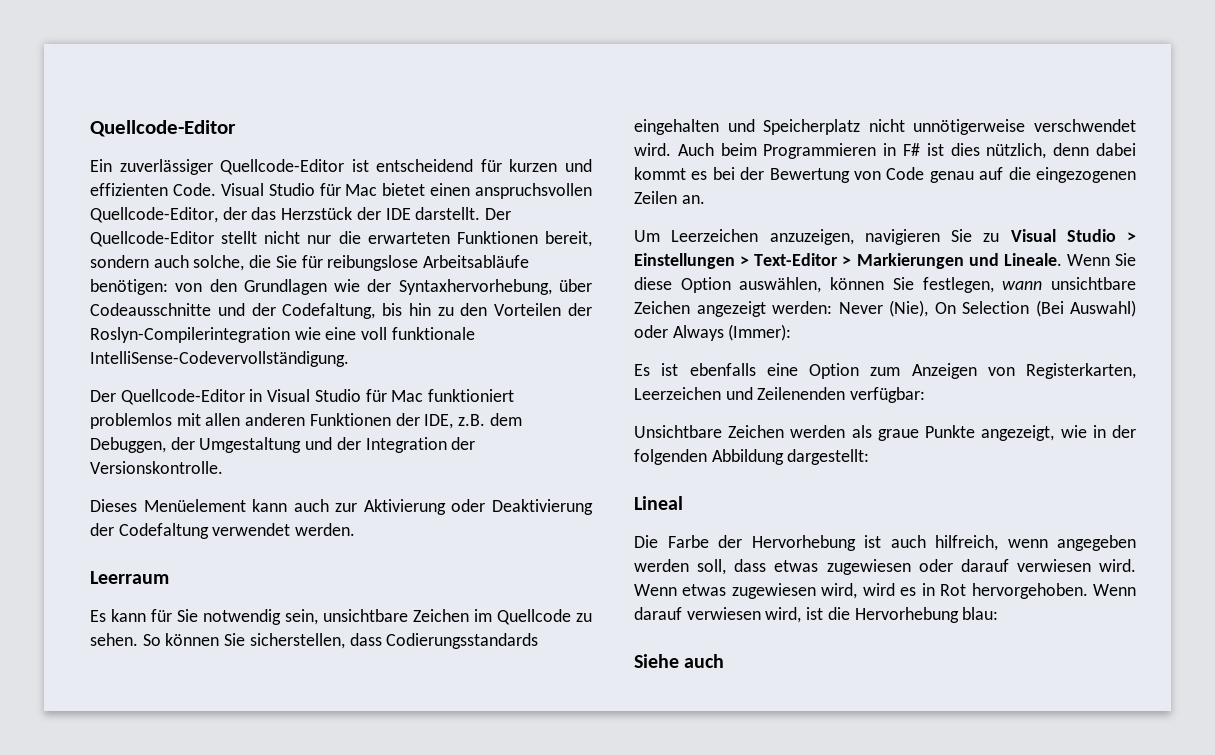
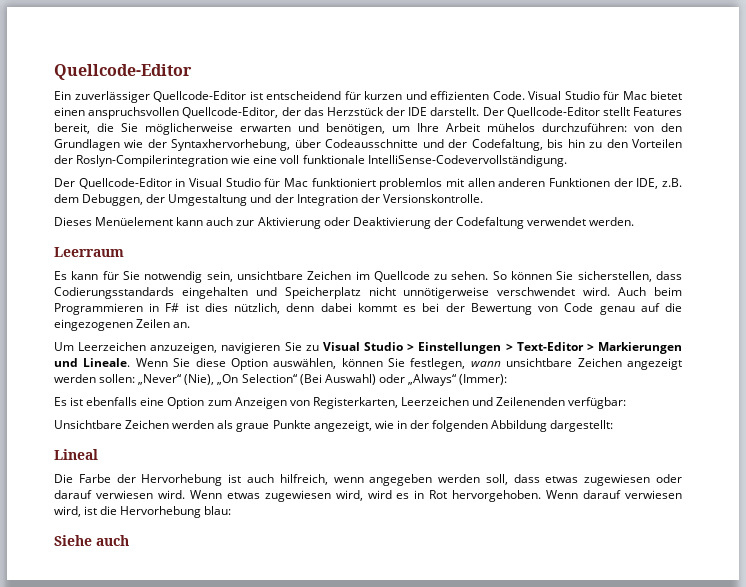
[264,231,592,247] [90,255,530,271] [90,279,168,295] nicht nur die erwarteten Funktionen bereit, sondern auch solche, die Sie für reibungslose Arbeitsabläufe benötigen: -> [633,107,682,116] [54,123,627,135] Features bereit, die Sie möglicherweise erwarten und benötigen, um Ihre Arbeit mühelos durchzuführen:
[772,300,1029,317] werden: Never (Nie), On Selection -> [54,374,298,385] werden sollen: „Never“ (Nie), „On Selection“
[672,325,724,341] Always -> [407,374,457,386] „Always“

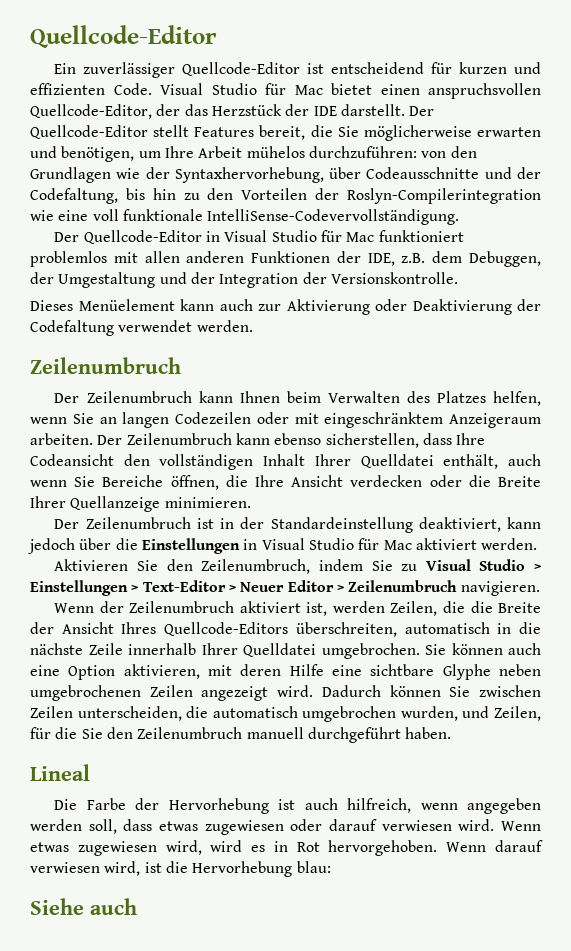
[54,247,124,257] [54,271,682,283] [54,287,682,299] [54,303,683,315] [54,319,191,331] [54,342,281,354] Leerraum // Es kann für Sie notwendig sein, unsichtbare Zeichen im Quellcode zu sehen. So können Sie sicherstellen, dass Codierungsstandards eingehalten und Speicherplatz nicht unnötigerweise verschwendet wird. Auch beim Programmieren in F# ist dies nützlich, denn dabei kommt es bei der Bewertung von Code genau auf die eingezogenen Zeilen an. // Um Leerzeichen anzuzeigen, navigieren -> [30,357,181,374] [54,391,542,406] [30,412,541,428] [30,433,486,448] [30,454,541,470] [30,475,541,490] [30,496,251,512] [54,517,541,533] [28,538,538,554] [54,559,363,574] Zeilenumbruch // Der Zeilenumbruch kann Ihnen beim Verwalten des Platzes helfen, wenn Sie an langen Codezeilen oder mit eingeschränktem Anzeigeraum arbeiten. Der Zeilenumbruch kann ebenso sicherstellen, dass Ihre Codeansicht den vollständigen Inhalt Ihrer Quelldatei enthält, auch wenn Sie Bereiche öffnen, die Ihre Ansicht verdecken oder die Breite Ihrer Quellanzeige minimieren. // Der Zeilenumbruch ist in der Standardeinstellung deaktiviert, kann jedoch über die Einstellungen in Visual Studio für Mac aktiviert werden. // Aktivieren Sie den Zeilenumbruch, indem
[598,342,682,354] [54,358,682,370] [54,374,508,386] [54,397,627,409] [54,420,614,432] Markierungen und Lineale. Wenn Sie diese Option auswählen, können Sie festlegen, wann unsichtbare Zeichen angezeigt werden sollen: „Never“ (Nie), „On Selection“ (Bei Auswahl) oder „Always“ (Immer): // Es ist ebenfalls eine Option zum Anzeigen von Registerkarten, Leerzeichen und Zeilenenden verfügbar: // Unsichtbare Zeichen werden als graue Punkte angezeigt, wie in der folgenden Abbildung dargestellt: -> [240,580,540,596] [54,601,542,616] [30,622,541,637] [30,643,541,659] [30,664,541,680] [30,685,541,701] [30,706,541,722] [30,727,452,743] Neuer Editor > Zeilenumbruch navigieren. // Wenn der Zeilenumbruch aktiviert ist, werden Zeilen, die die Breite der Ansicht Ihres Quellcode-Editors überschreiten, automatisch in die nächste Zeile innerhalb Ihrer Quelldatei umgebrochen. Sie können auch eine Option aktivieren, mit deren Hilfe eine sichtbare Glyphe neben umgebrochenen Zeilen angezeigt wird. Dadurch können Sie zwischen Zeilen unterscheiden, die automatisch umgebrochen wurden, und Zeilen, für die Sie den Zeilenumbruch manuell durchgeführt haben.

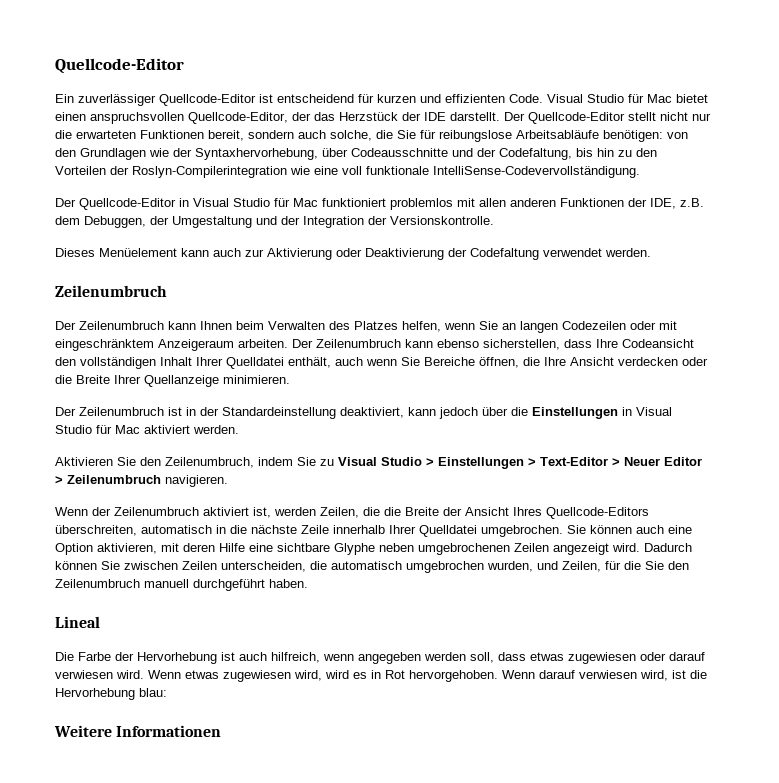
[194,125,542,141] [30,146,417,162] Features bereit, die Sie möglicherweise erwarten und benötigen, um Ihre Arbeit mühelos durchzuführen: -> [660,112,711,121] [55,130,663,142] nicht nur die erwarteten Funktionen bereit, sondern auch solche, die Sie für reibungslose Arbeitsabläufe benötigen:
[30,898,137,915] Siehe auch -> [54,725,222,737] Weitere Informationen

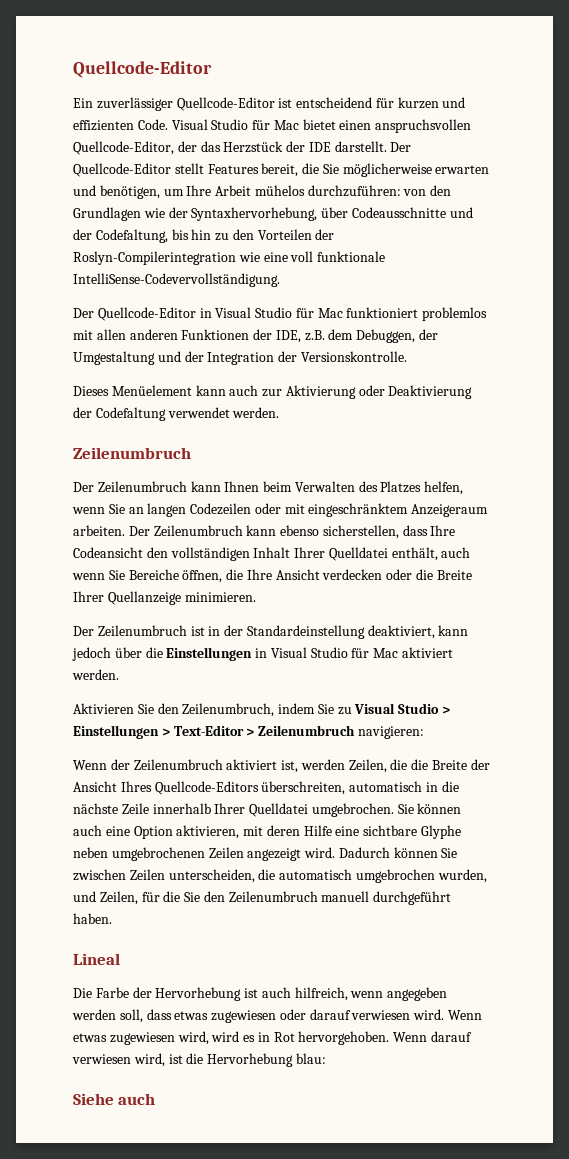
[660,112,711,121] [55,130,663,142] nicht nur die erwarteten Funktionen bereit, sondern auch solche, die Sie für reibungslose Arbeitsabläufe benötigen: -> [207,163,490,177] [73,185,401,199] Features bereit, die Sie möglicherweise erwarten und benötigen, um Ihre Arbeit mühelos durchzuführen:
[624,457,702,466] [55,475,228,487] Neuer Editor > Zeilenumbruch navigieren. -> [258,725,424,739] Zeilenumbruch navigieren:
[54,725,222,737] Weitere Informationen -> [73,1093,156,1105] Siehe auch

